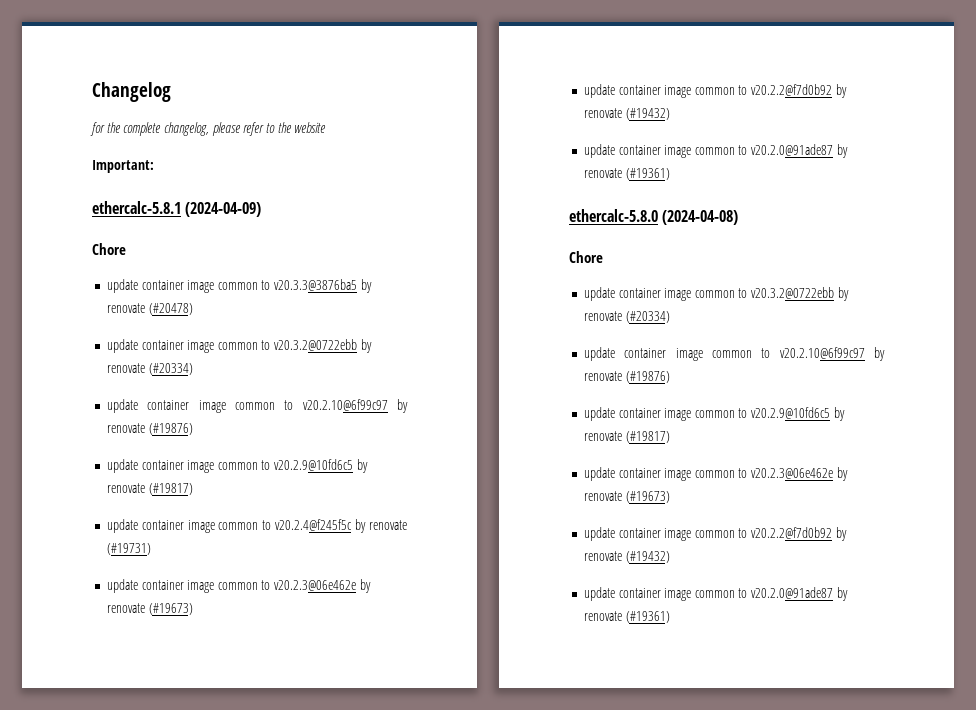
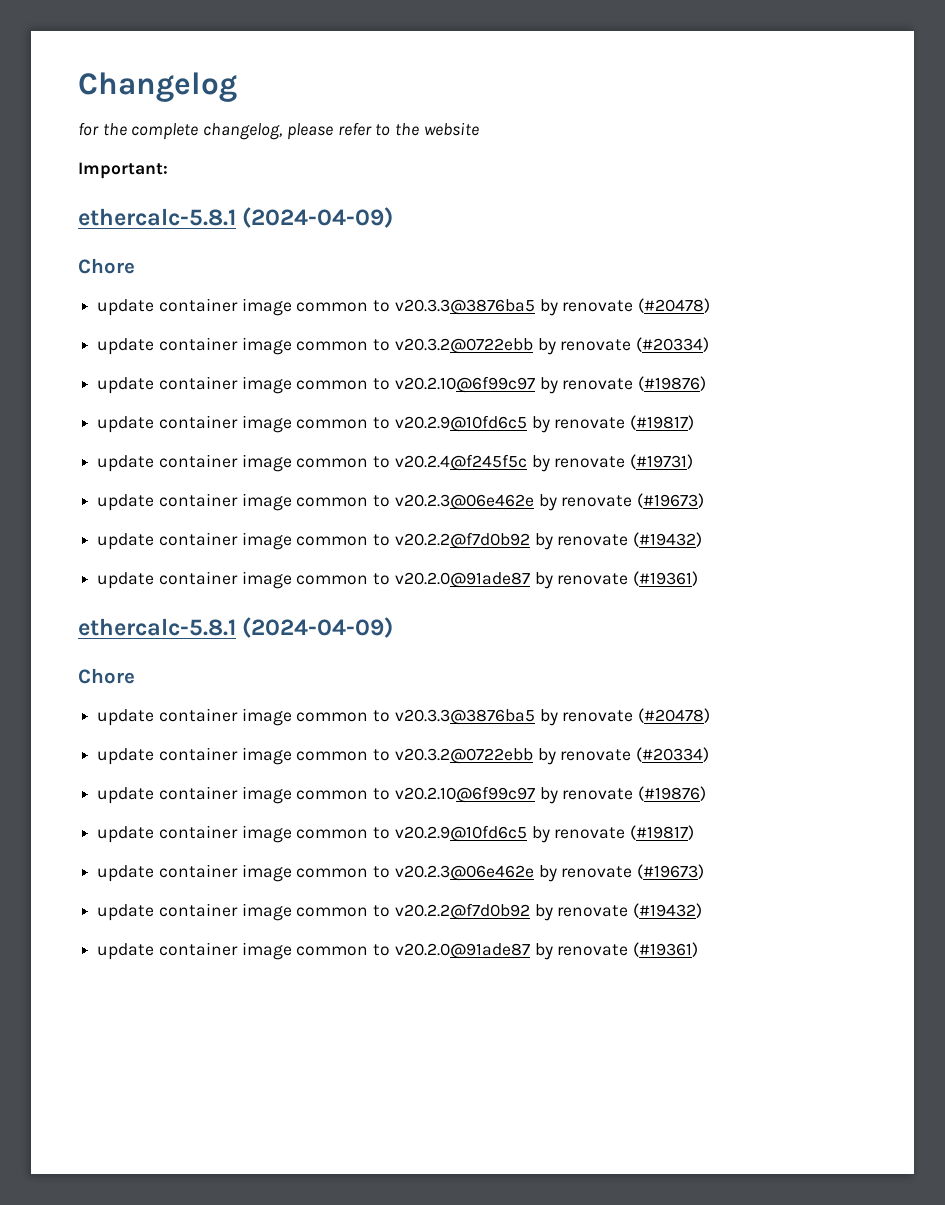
[569,209,739,225] [569,251,603,263] ethercalc-5.8.0 (2024-04-08) // Chore -> [78,617,394,638] [78,668,135,684] [97,708,711,726] ethercalc-5.8.1 (2024-04-09) // Chore // update container image common to v20.3.3@3876ba5 by renovate (#20478)

